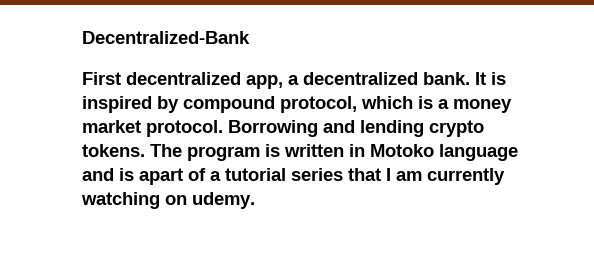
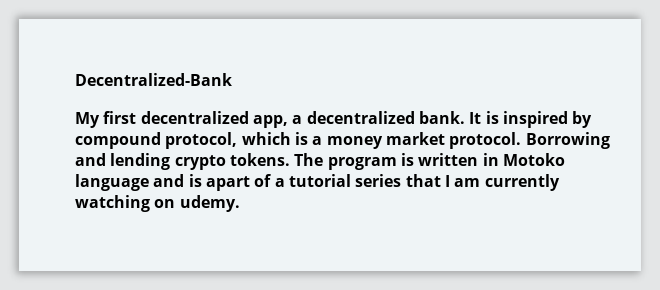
[82,72,121,85] First -> [75,111,137,128] My first

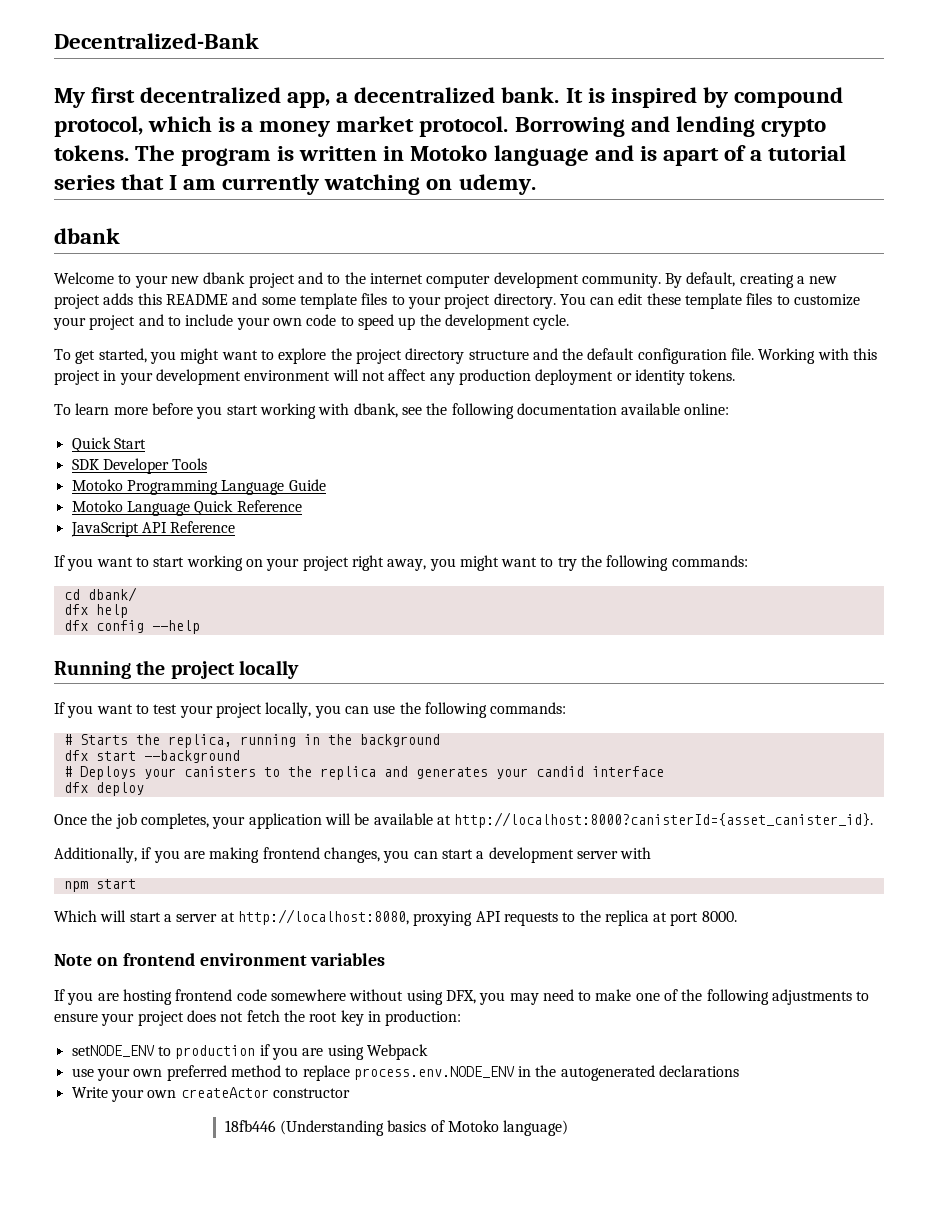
(240, 203) none -> [54,228,120,244] [54,272,838,288] [54,293,861,309] [53,314,570,330] [54,348,878,364] [54,369,736,385] [54,403,730,419] [71,437,146,452] [71,458,208,474] [71,479,326,495] [71,500,302,516] [70,521,236,537] [54,555,748,571] [63,587,137,602] [63,604,128,618] [63,620,200,634] [54,660,300,679] [54,702,567,718] [63,734,440,748] [63,750,240,763] [63,766,664,780] [63,782,144,796] [54,812,874,829] [54,847,652,863] [63,879,136,892] [54,909,737,926] [54,953,386,966] [54,989,870,1005] [54,1010,462,1026] [71,1044,428,1060] [71,1065,740,1081] [71,1087,350,1102] [224,1120,569,1136] // dbank // Welcome to your new dbank project and to the internet computer development community. By default, creating a new project adds this README and some template files to your project directory. You can edit these template files to customize your project and to include your own code to speed up the development cycle. // To get started, you might want to explore the project directory structure and the default configuration file. Working with this project in your development environment will not affect any production deployment or identity tokens. // To learn more before you start working with dbank, see the following documentation available online: // Quick Start // SDK Developer Tools // Motoko Programming Language Guide // Motoko Language Quick Reference // JavaScript API Reference // If you want to start working on your project right away, you might want to try the following commands: // cd dbank/ // dfx help // dfx config --help // Running the project locally // If you want to test your project locally, you can use the following commands: // # Starts the replica, running in the background // dfx start --background // # Deploys your canisters to the replica and generates your candid interface // dfx deploy // Once the job completes, your application will be available at http://localhost:8000?canisterId={asset_canister_id}. // Additionally, if you are making frontend changes, you can start a development server with // npm start // Which will start a server at http://localhost:8080, proxying API requests to the replica at port 8000. // Note on frontend environment variables // If you are hosting frontend code somewhere without using DFX, you may need to make one of the following adjustments to ensure your project does not fetch the root key in production: // setNODE_ENV to production if you are using Webpack // use your own preferred method to replace process.env.NODE_ENV in the autogenerated declarations // Write your own createActor constructor // 18fb446 (Understanding basics of Motoko language)

